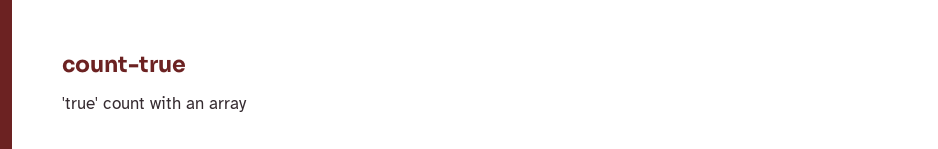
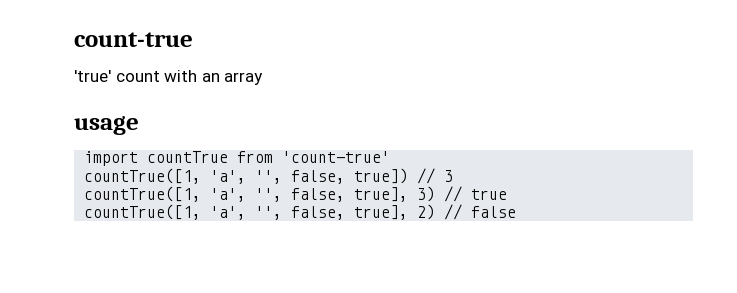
(247, 106) none -> [74,116,139,135] [84,151,391,166] [84,168,454,184] [84,186,508,202] [84,204,517,220] // usage // import countTrue from 'count-true' // countTrue([1, 'a', '', false, true]) // 3 // countTrue([1, 'a', '', false, true], 3) // true // countTrue([1, 'a', '', false, true], 2) // false

